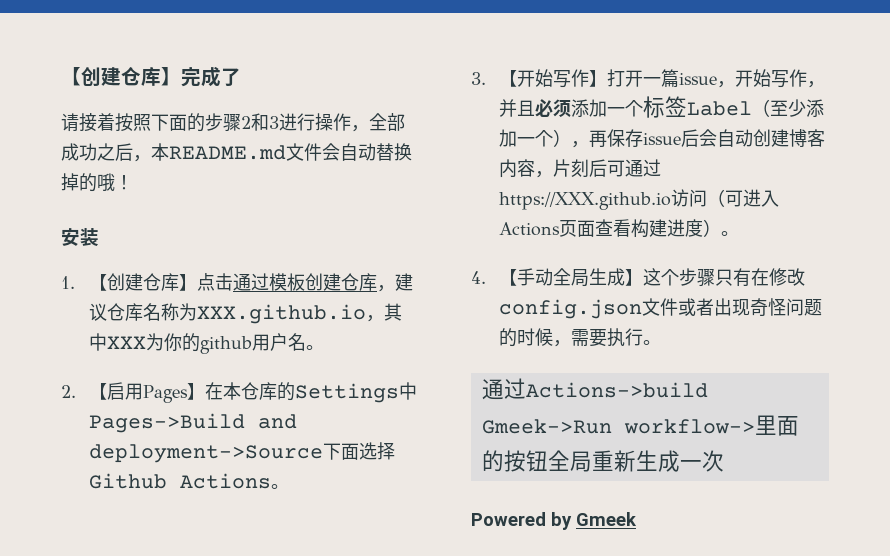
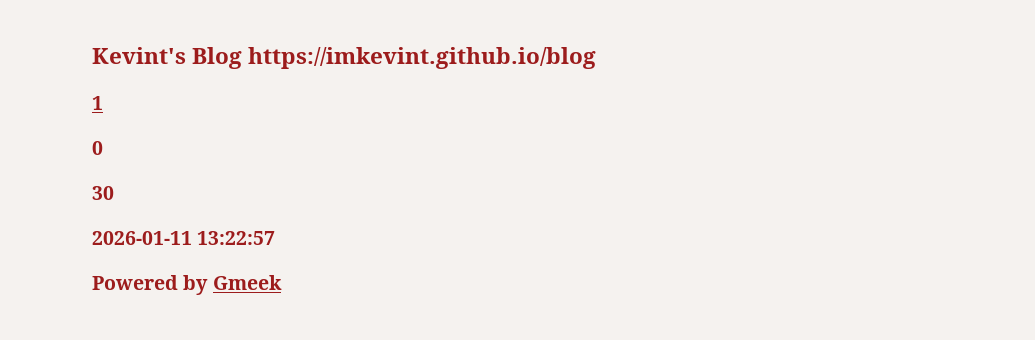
[61,66,241,87] [61,113,405,132] [61,143,412,162] [61,173,133,192] [61,228,99,246] [61,273,414,292] [89,303,403,324] [89,333,325,354] [61,382,418,403] [89,413,298,433] [89,442,396,463] [89,473,290,489] [471,69,826,88] [499,96,825,118] [499,129,826,148] [499,159,662,178] [499,189,780,210] [499,219,740,238] [471,268,806,287] [499,298,823,319] [499,328,662,347] [481,378,708,400] [481,415,799,436] [481,450,724,472] 【创建仓库】完成了 // 请接着按照下面的步骤2和3进行操作，全部成功之后，本README.md文件会自动替换掉的哦！ // 安装 // 1.【创建仓库】点击通过模板创建仓库，建议仓库名称为XXX.github.io，其中XXX为你的github用户名。 // 2.【启用Pages】在本仓库的Settings中Pages->Build and deployment->Source下面选择Github Actions。 // 3.【开始写作】打开一篇issue，开始写作，并且必须添加一个标签Label（至少添加一个），再保存issue后会自动创建博客内容，片刻后可通过https://XXX.github.io访问（可进入Actions页面查看构建进度）。 // 4.【手动全局生成】这个步骤只有在修改config.json文件或者出现奇怪问题的时候，需要执行。 // 通过Actions->build Gmeek->Run workflow->里面的按钮全局重新生成一次 -> [92,47,597,69] [92,96,103,110] [92,141,103,155] [92,186,114,200] [92,231,276,245] Kevint's Blog https://imkevint.github.io/blog // 1 // 0 // 30 // 2026-01-11 13:22:57

